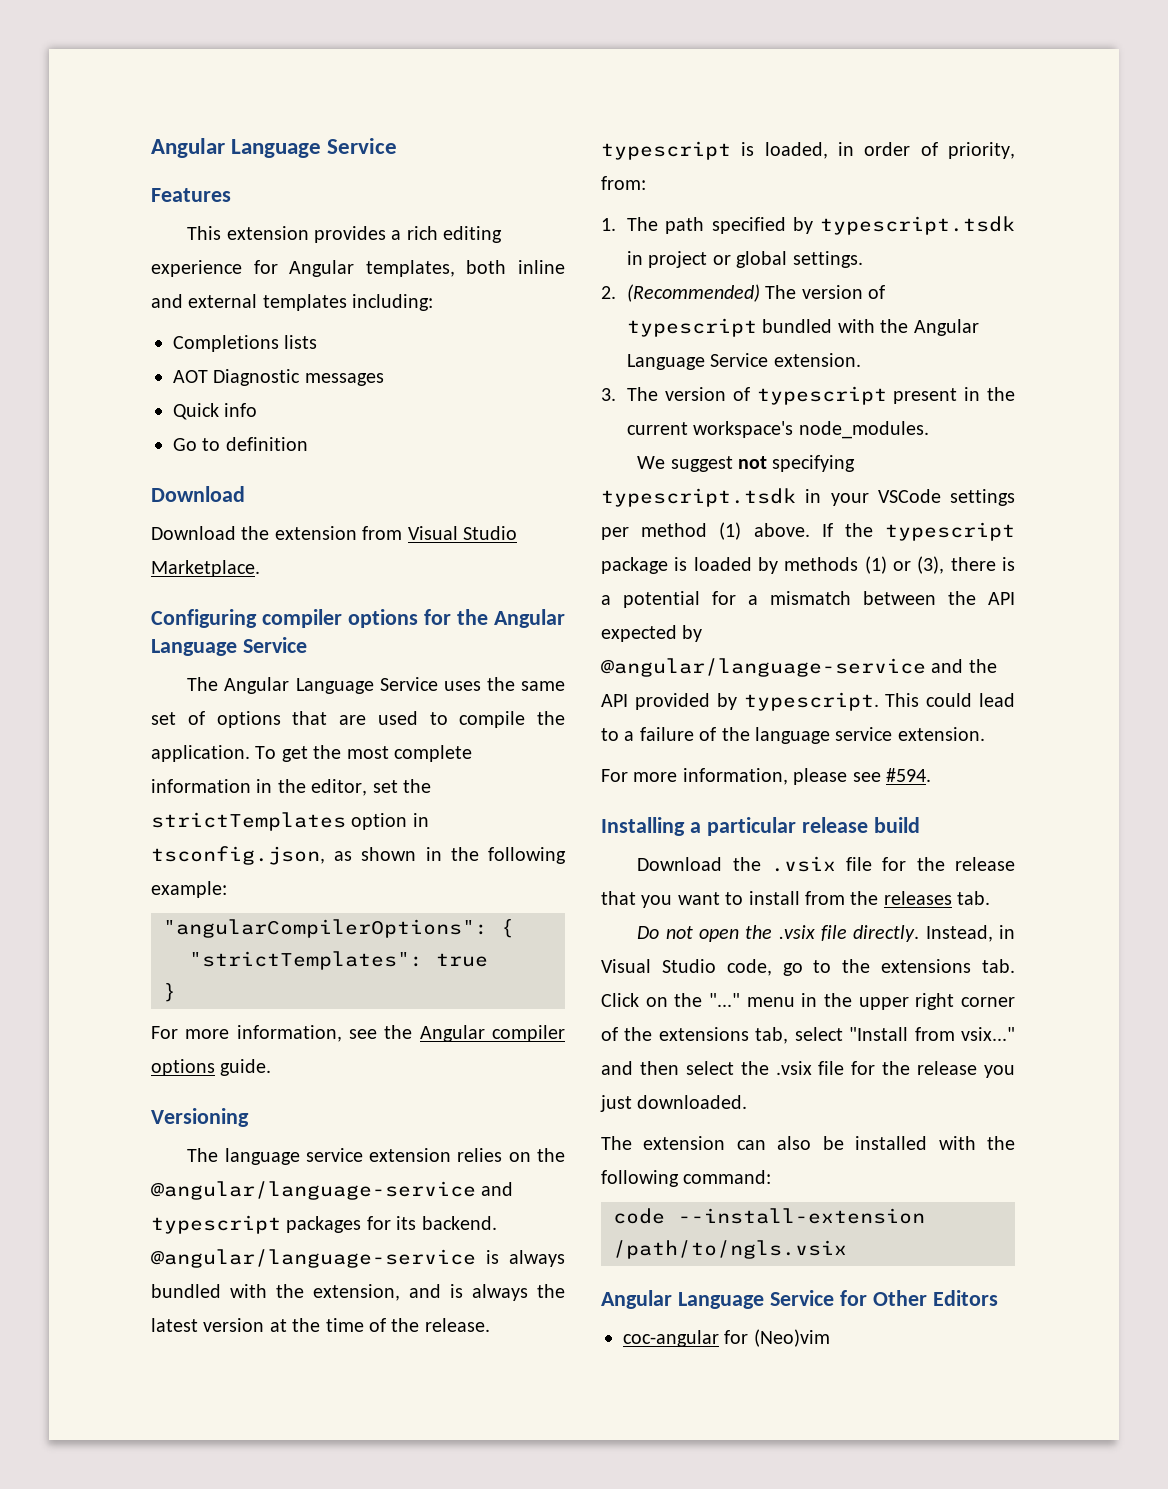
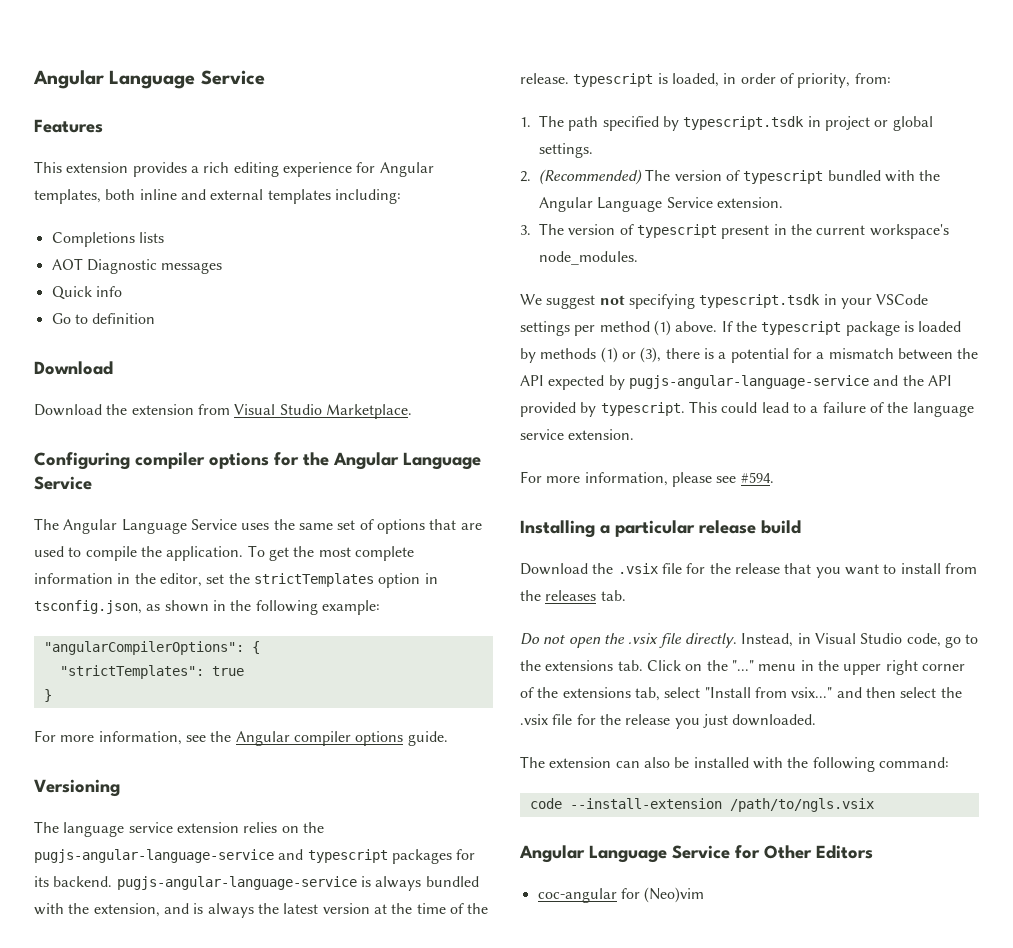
[151,1181,476,1200] @angular/language-service -> [34,849,274,863] pugjs-angular-language-service
[151,1249,476,1268] @angular/language-service -> [116,876,357,890] pugjs-angular-language-service
[601,658,926,677] @angular/language-service -> [628,375,869,389] pugjs-angular-language-service

